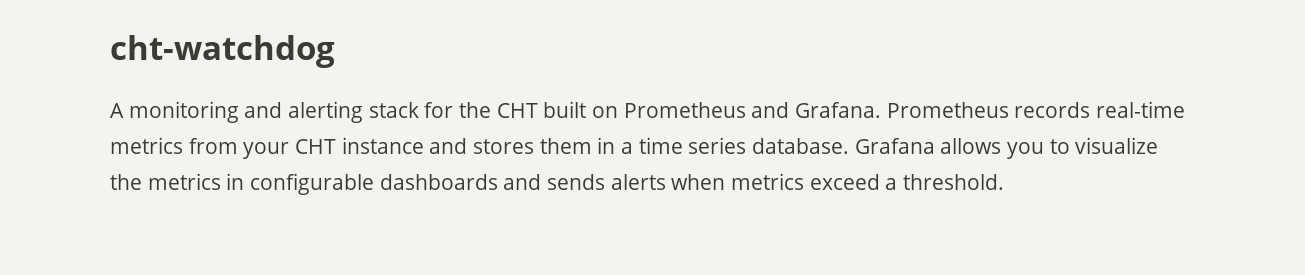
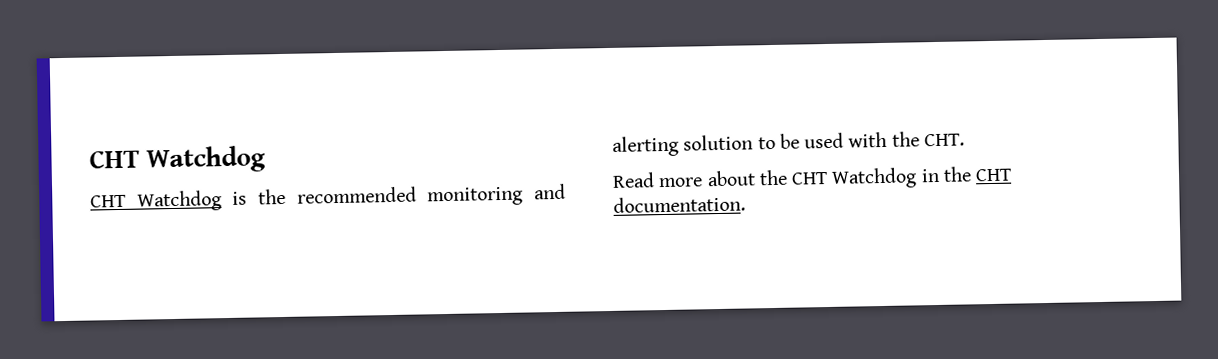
[110,35,335,68] [110,101,1186,123] [110,137,1159,159] [110,173,1005,195] cht-watchdog // A monitoring and alerting stack for the CHT built on Prometheus and Grafana. Prometheus records real-time metrics from your CHT instance and stores them in a time series database. Grafana allows you to visualize the metrics in configurable dashboards and sends alerts when metrics exceed a threshold. -> [89,145,267,174] [90,183,566,212] [612,131,965,157] [612,166,1013,189] [613,195,746,213] CHT Watchdog // CHT Watchdog is the recommended monitoring and alerting solution to be used with the CHT. // Read more about the CHT Watchdog in the CHT documentation.

